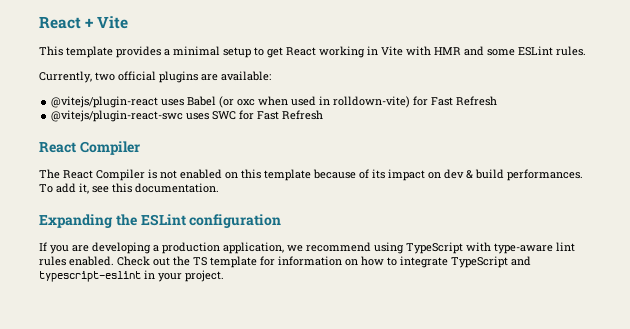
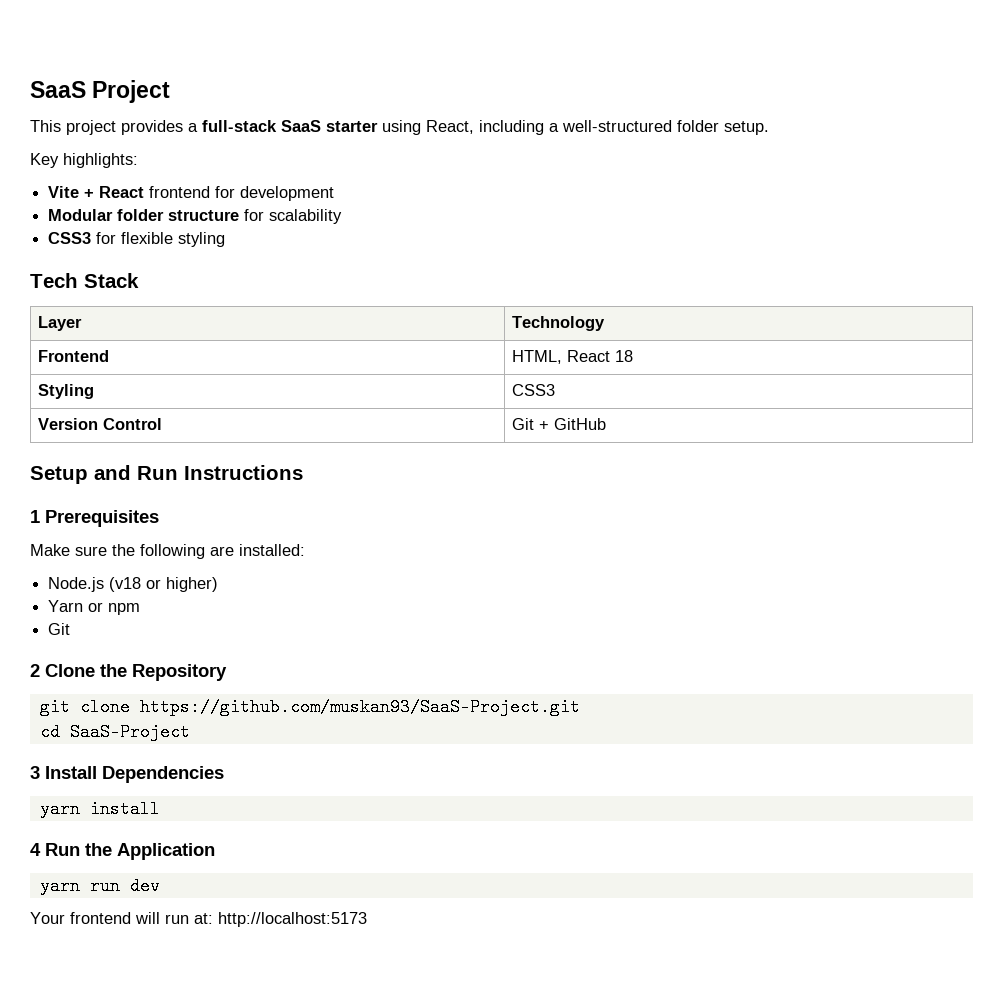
[39,16,129,29] React + Vite -> [30,80,171,103] SaaS Project
[66,46,113,58] template -> [66,120,116,135] project
[173,46,586,58] [39,71,271,83] [51,96,498,108] [51,110,324,122] [39,141,140,155] [39,169,583,181] [39,183,219,194] [39,214,282,228] [39,242,575,254] [39,256,531,268] [39,270,224,282] minimal setup to get React working in Vite with HMR and some ESLint rules. // Currently, two official plugins are available: // @vitejs/plugin-react uses Babel (or oxc when used in rolldown-vite) for Fast Refresh // @vitejs/plugin-react-swc uses SWC for Fast Refresh // React Compiler // The React Compiler is not enabled on this template because of its impact on dev & build performances. To add it, see this documentation. // Expanding the ESLint configuration // If you are developing a production application, we recommend using TypeScript with type-aware lint rules enabled. Check out the TS template for information on how to integrate TypeScript and typescript-eslint in your project. -> [202,120,769,135] [30,153,138,168] [48,186,335,201] [48,209,343,224] [48,232,226,247] [30,273,139,288] [37,316,82,331] [511,316,605,331] [37,350,109,362] [511,350,633,364] [37,384,94,399] [511,384,555,396] [37,418,162,430] [511,418,606,430] [30,465,303,484] [30,510,159,527] [30,544,305,559] [48,577,219,592] [48,600,141,615] [48,623,71,635] [30,664,227,681] [39,698,580,716] [39,723,190,741] [30,766,224,783] [39,800,160,818] [30,843,215,860] [39,877,160,895] [30,912,367,927] full-stack SaaS starter using React, including a well-structured folder setup. // Key highlights: // Vite + React frontend for development // Modular folder structure for scalability // CSS3 for flexible styling // Tech Stack // Layer | Technology // Frontend | HTML, React 18 // Styling | CSS3 // Version Control | Git + GitHub // Setup and Run Instructions // 1 Prerequisites // Make sure the following are installed: // Node.js (v18 or higher) // Yarn or npm // Git // 2 Clone the Repository // git clone https://github.com/muskan93/SaaS-Project.git // cd SaaS-Project // 3 Install Dependencies // yarn install // 4 Run the Application // yarn run dev // Your frontend will run at: http://localhost:5173

